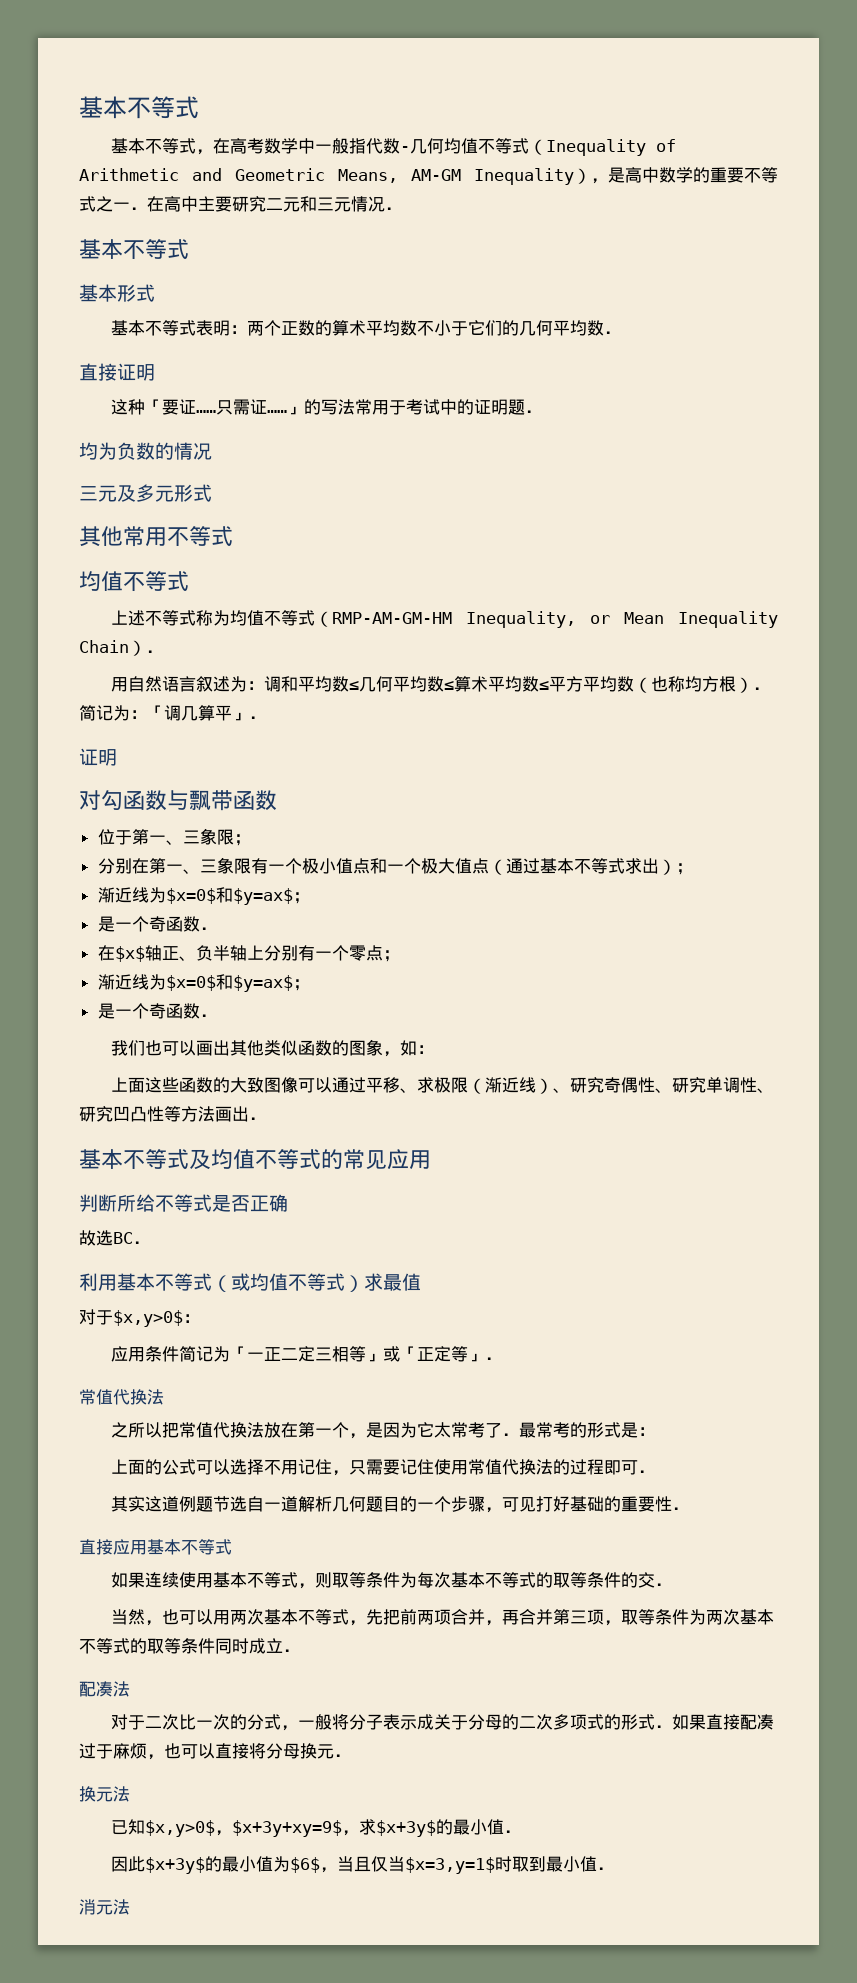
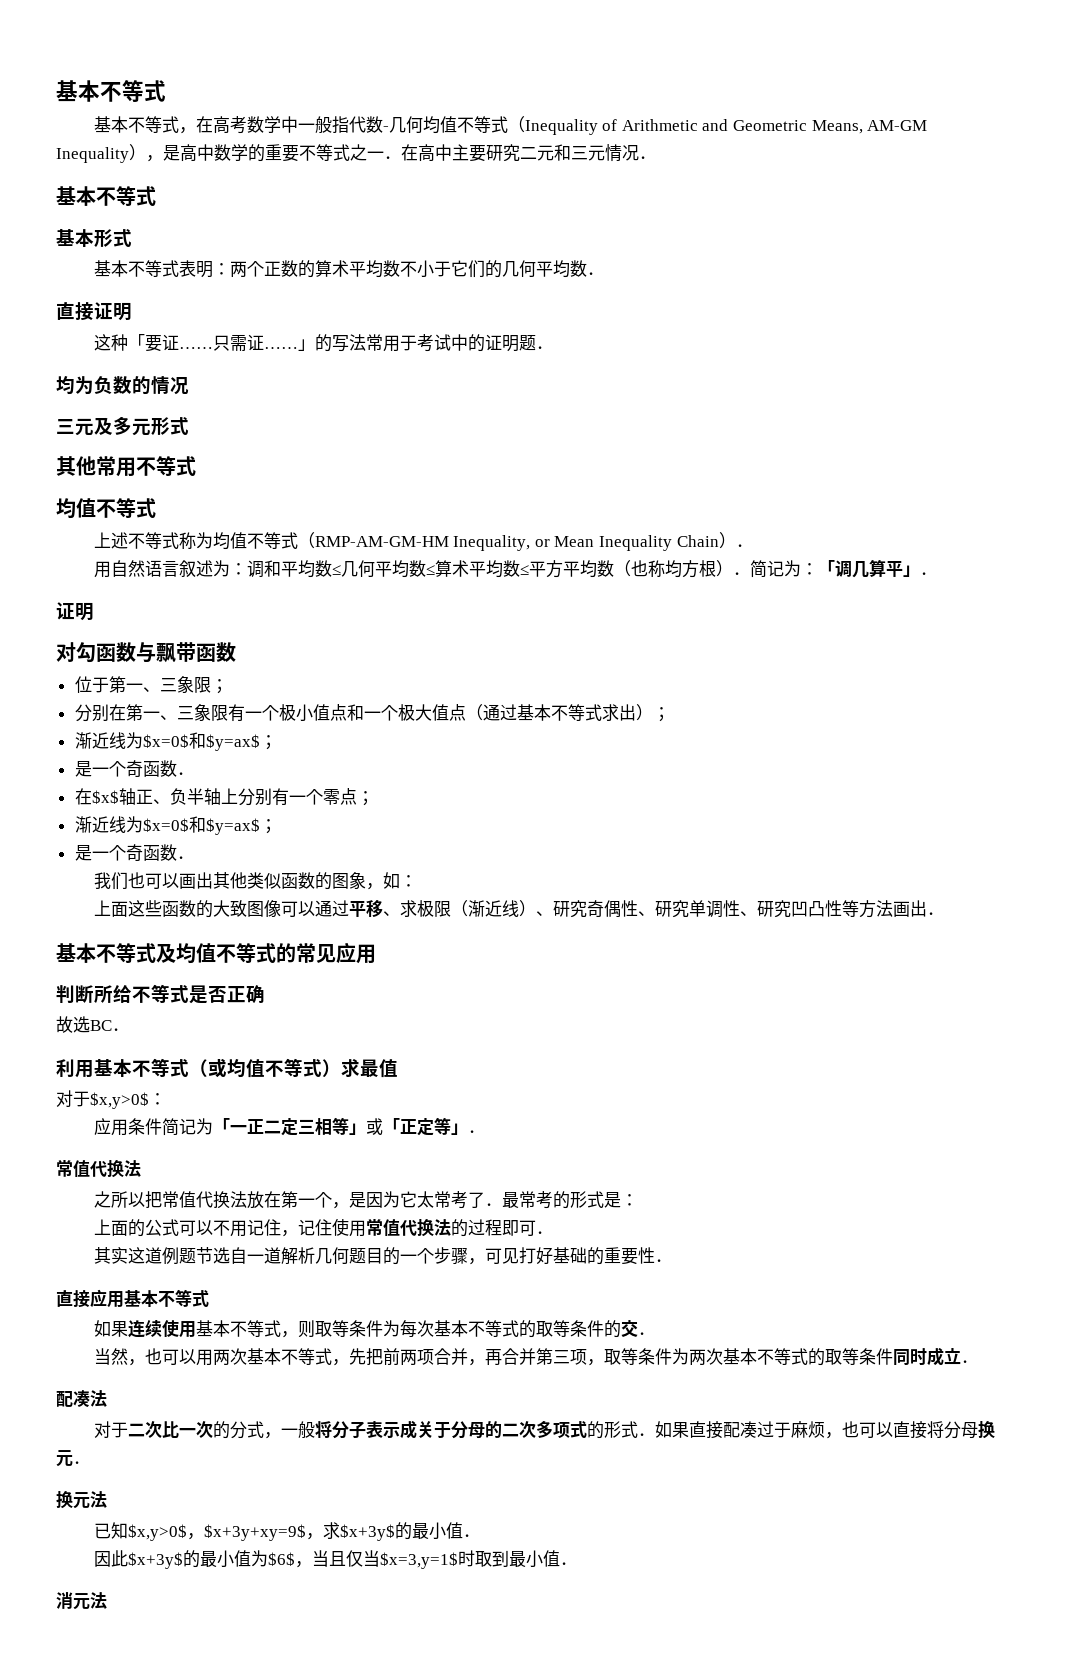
[230,1459,265,1475] 选择 -> (213, 1227) none
[349,1459,401,1475] 只需要 -> (298, 1233) none

